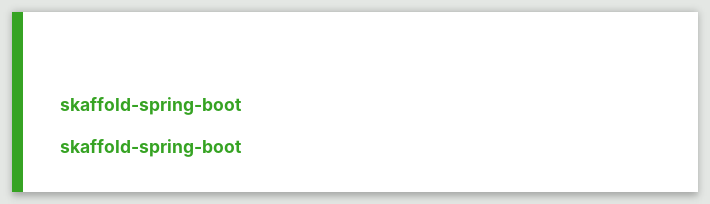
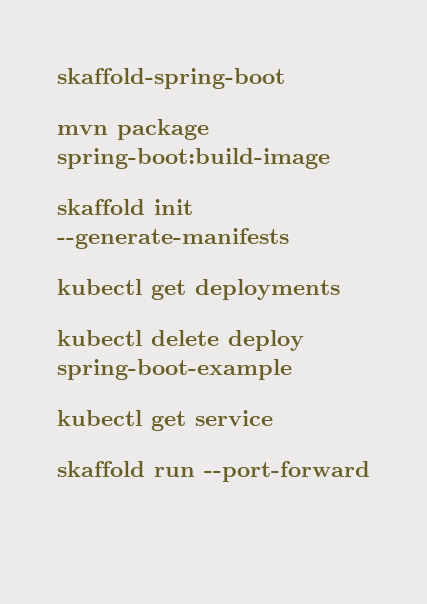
[60,139,242,157] skaffold-spring-boot -> [57,119,209,140] [57,148,330,169] [57,199,193,215] [57,228,289,249] [57,279,340,300] [57,330,304,351] [57,359,292,380] [57,410,273,431] [57,461,370,482] mvn package spring-boot:build-image // skaffold init --generate-manifests // kubectl get deployments // kubectl delete deploy spring-boot-example // kubectl get service // skaffold run --port-forward

